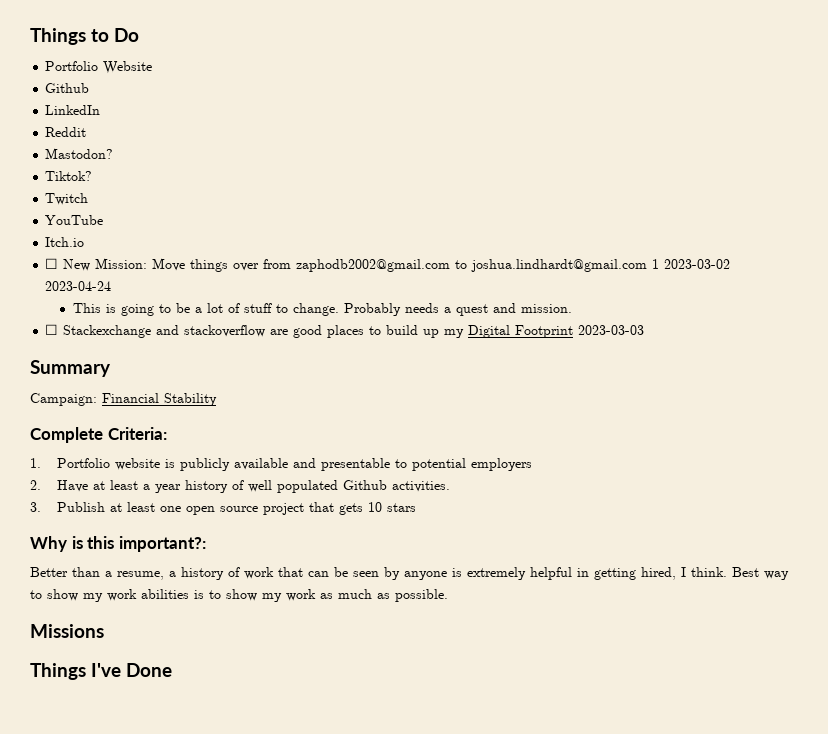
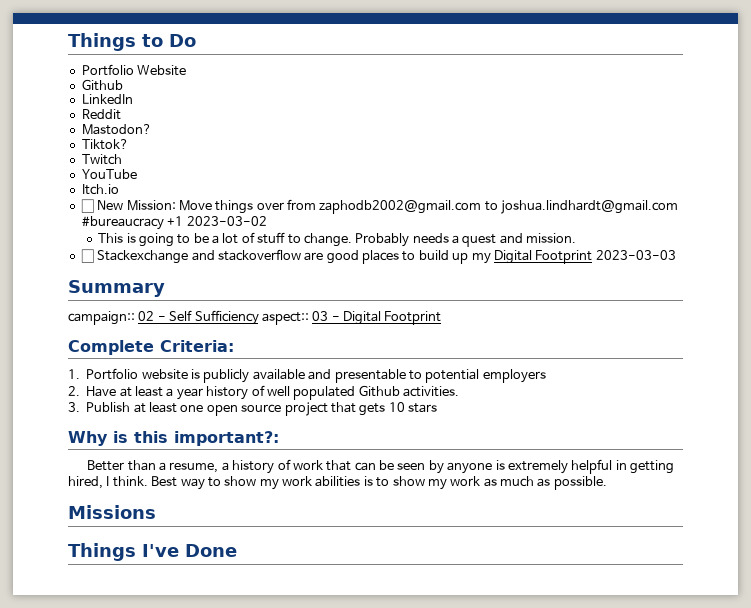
[652,259,660,269] 1 -> [81,216,184,230] #bureaucracy +1
[45,281,112,291] 2023-04-24 -> (267, 221) none
[30,393,217,406] Campaign: Financial Stability -> [68,310,442,325] campaign:: 02 - Self Sufficiency aspect:: 03 - Digital Footprint

